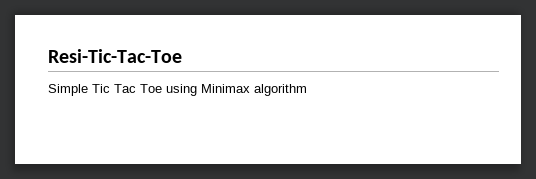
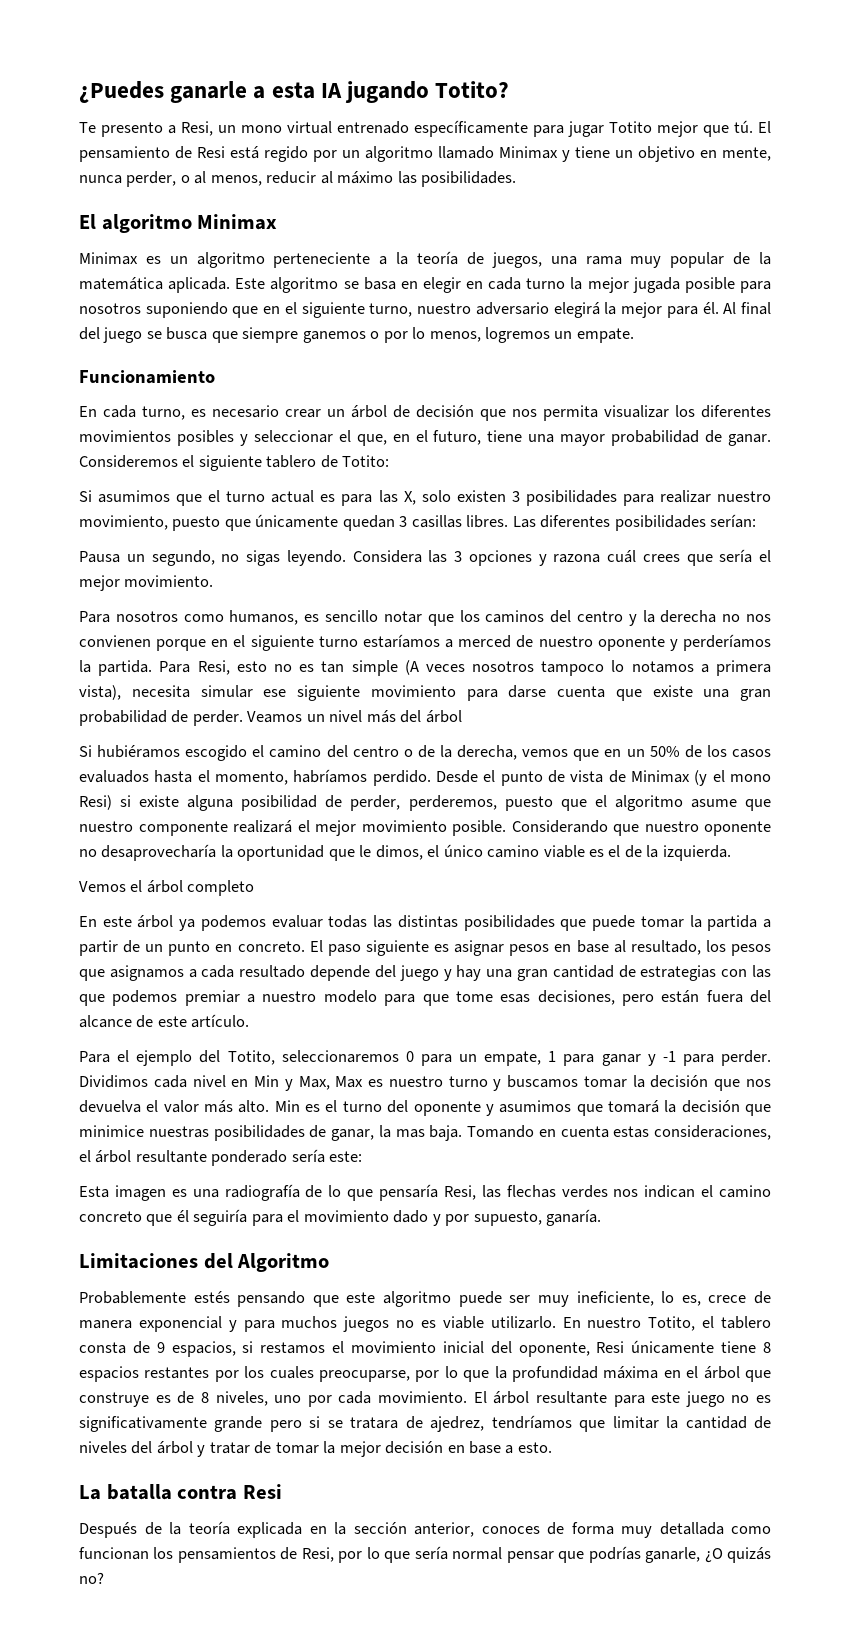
[48,49,182,63] [48,84,307,96] Resi-Tic-Tac-Toe // Simple Tic Tac Toe using Minimax algorithm -> [79,81,510,103] [79,120,771,137] [79,146,771,162] [79,171,517,187] [79,214,278,233] [79,251,772,268] [79,277,771,293] [79,302,772,318] [79,327,634,343] [79,370,215,384] [79,405,771,421] [79,430,772,446] [79,455,390,471] [79,490,771,506] [79,514,757,531] [79,549,771,566] [79,575,214,591] [79,610,771,626] [79,634,771,651] [79,660,771,676] [79,685,771,701] [79,710,462,726] [79,745,771,761] [79,769,772,786] [79,795,772,811] [79,820,771,836] [79,844,731,861] [79,880,255,896] [79,915,772,931] [79,940,772,956] [79,965,771,981] [79,990,771,1006] [79,1014,250,1028] [79,1050,771,1066] [79,1075,771,1091] [79,1100,772,1116] [79,1125,771,1141] [79,1149,363,1166] [79,1184,771,1201] [79,1209,602,1226] [79,1253,330,1272] [79,1291,772,1307] [79,1316,771,1332] [79,1340,771,1357] [79,1366,771,1382] [79,1391,771,1407] [79,1415,771,1432] [79,1441,552,1457] [79,1484,282,1500] [79,1521,771,1538] [79,1546,772,1563] [79,1572,104,1584] ¿Puedes ganarle a esta IA jugando Totito? // Te presento a Resi, un mono virtual entrenado específicamente para jugar Totito mejor que tú. El pensamiento de Resi está regido por un algoritmo llamado Minimax y tiene un objetivo en mente, nunca perder, o al menos, reducir al máximo las posibilidades. // El algoritmo Minimax // Minimax es un algoritmo perteneciente a la teoría de juegos, una rama muy popular de la matemática aplicada. Este algoritmo se basa en elegir en cada turno la mejor jugada posible para nosotros suponiendo que en el siguiente turno, nuestro adversario elegirá la mejor para él. Al final del juego se busca que siempre ganemos o por lo menos, logremos un empate. // Funcionamiento // En cada turno, es necesario crear un árbol de decisión que nos permita visualizar los diferentes movimientos posibles y seleccionar el que, en el futuro, tiene una mayor probabilidad de ganar. Consideremos el siguiente tablero de Totito: // Si asumimos que el turno actual es para las X, solo existen 3 posibilidades para realizar nuestro movimiento, puesto que únicamente quedan 3 casillas libres. Las diferentes posibilidades serían: // Pausa un segundo, no sigas leyendo. Considera las 3 opciones y razona cuál crees que sería el mejor movimiento. // Para nosotros como humanos, es sencillo notar que los caminos del centro y la derecha no nos convienen porque en el siguiente turno estaríamos a merced de nuestro oponente y perderíamos la partida. Para Resi, esto no es tan simple (A veces nosotros tampoco lo notamos a primera vista), necesita simular ese siguiente movimiento para darse cuenta que existe una gran probabilidad de perder. Veamos un nivel más del árbol // Si hubiéramos escogido el camino del centro o de la derecha, vemos que en un 50% de los casos evaluados hasta el momento, habríamos perdido. Desde el punto de vista de Minimax (y el mono Resi) si existe alguna posibilidad de perder, perderemos, puesto que el algoritmo asume que nuestro componente realizará el mejor movimiento posible. Considerando que nuestro oponente no desaprovecharía la oportunidad que le dimos, el único camino viable es el de la izquierda. // Vemos el árbol completo // En este árbol ya podemos evaluar todas las distintas posibilidades que puede tomar la partida a partir de un punto en concreto. El paso siguiente es asignar pesos en base al resultado, los pesos que asignamos a cada resultado depende del juego y hay una gran cantidad de estrategias con las que podemos premiar a nuestro modelo para que tome esas decisiones, pero están fuera del alcance de este artículo. // Para el ejemplo del Totito, seleccionaremos 0 para un empate, 1 para ganar y -1 para perder. Dividimos cada nivel en Min y Max, Max es nuestro turno y buscamos tomar la decisión que nos devuelva el valor más alto. Min es el turno del oponente y asumimos que tomará la decisión que minimice nuestras posibilidades de ganar, la mas baja. Tomando en cuenta estas consideraciones, el árbol resultante ponderado sería este: // Esta imagen es una radiografía de lo que pensaría Resi, las flechas verdes nos indican el camino concreto que él seguiría para el movimiento dado y por supuesto, ganaría. // Limitaciones del Algoritmo // Probablemente estés pensando que este algoritmo puede ser muy ineficiente, lo es, crece de manera exponencial y para muchos juegos no es viable utilizarlo. En nuestro Totito, el tablero consta de 9 espacios, si restamos el movimiento inicial del oponente, Resi únicamente tiene 8 espacios restantes por los cuales preocuparse, por lo que la profundidad máxima en el árbol que construye es de 8 niveles, uno por cada movimiento. El árbol resultante para este juego no es significativamente grande pero si se tratara de ajedrez, tendríamos que limitar la cantidad de niveles del árbol y tratar de tomar la mejor decisión en base a esto. // La batalla contra Resi // Después de la teoría explicada en la sección anterior, conoces de forma muy detallada como funcionan los pensamientos de Resi, por lo que sería normal pensar que podrías ganarle, ¿O quizás no?

